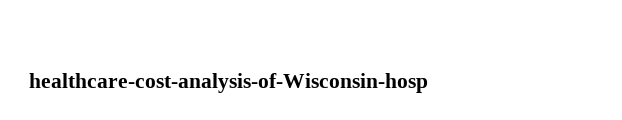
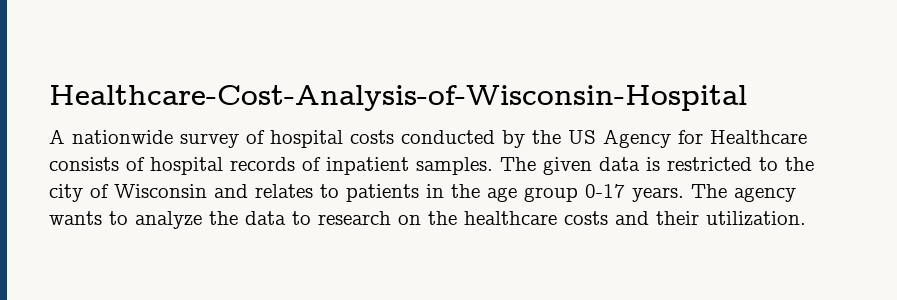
[29,73,428,93] healthcare-cost-analysis-of-Wisconsin-hosp -> [49,85,747,111] [49,129,807,148] [49,157,814,175] [49,184,796,202] [49,211,806,229] Healthcare-Cost-Analysis-of-Wisconsin-Hospital // A nationwide survey of hospital costs conducted by the US Agency for Healthcare consists of hospital records of inpatient samples. The given data is restricted to the city of Wisconsin and relates to patients in the age group 0-17 years. The agency wants to analyze the data to research on the healthcare costs and their utilization.

